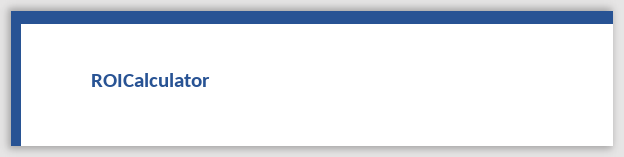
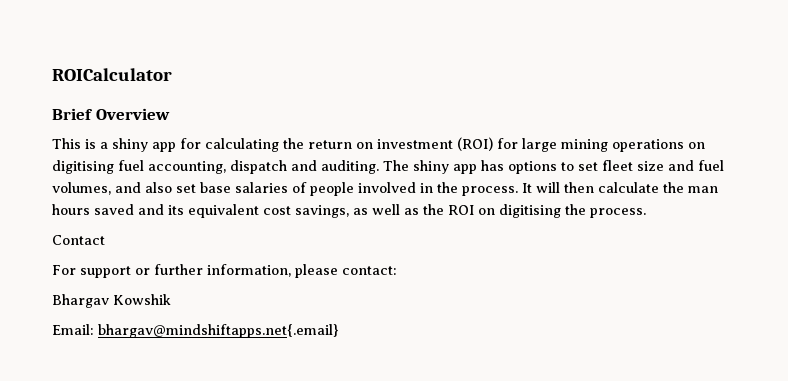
(210, 80) none -> [52,108,170,120] [52,137,705,152] [52,160,724,174] [52,182,718,196] [52,204,646,218] [52,235,105,245] [52,264,397,278] [52,294,171,308] [52,324,339,338] // Brief Overview // This is a shiny app for calculating the return on investment (ROI) for large mining operations on digitising fuel accounting, dispatch and auditing. The shiny app has options to set fleet size and fuel volumes, and also set base salaries of people involved in the process. It will then calculate the man hours saved and its equivalent cost savings, as well as the ROI on digitising the process. // Contact // For support or further information, please contact: // Bhargav Kowshik // Email: bhargav@mindshiftapps.net{.email}

